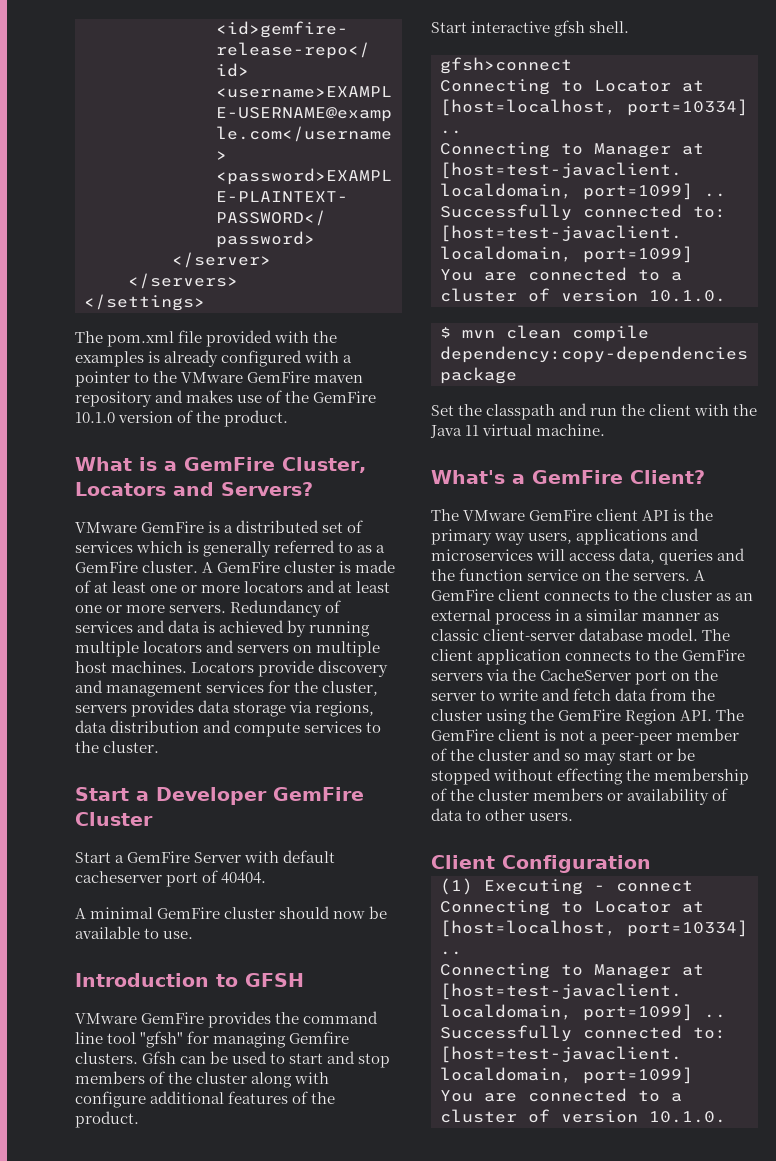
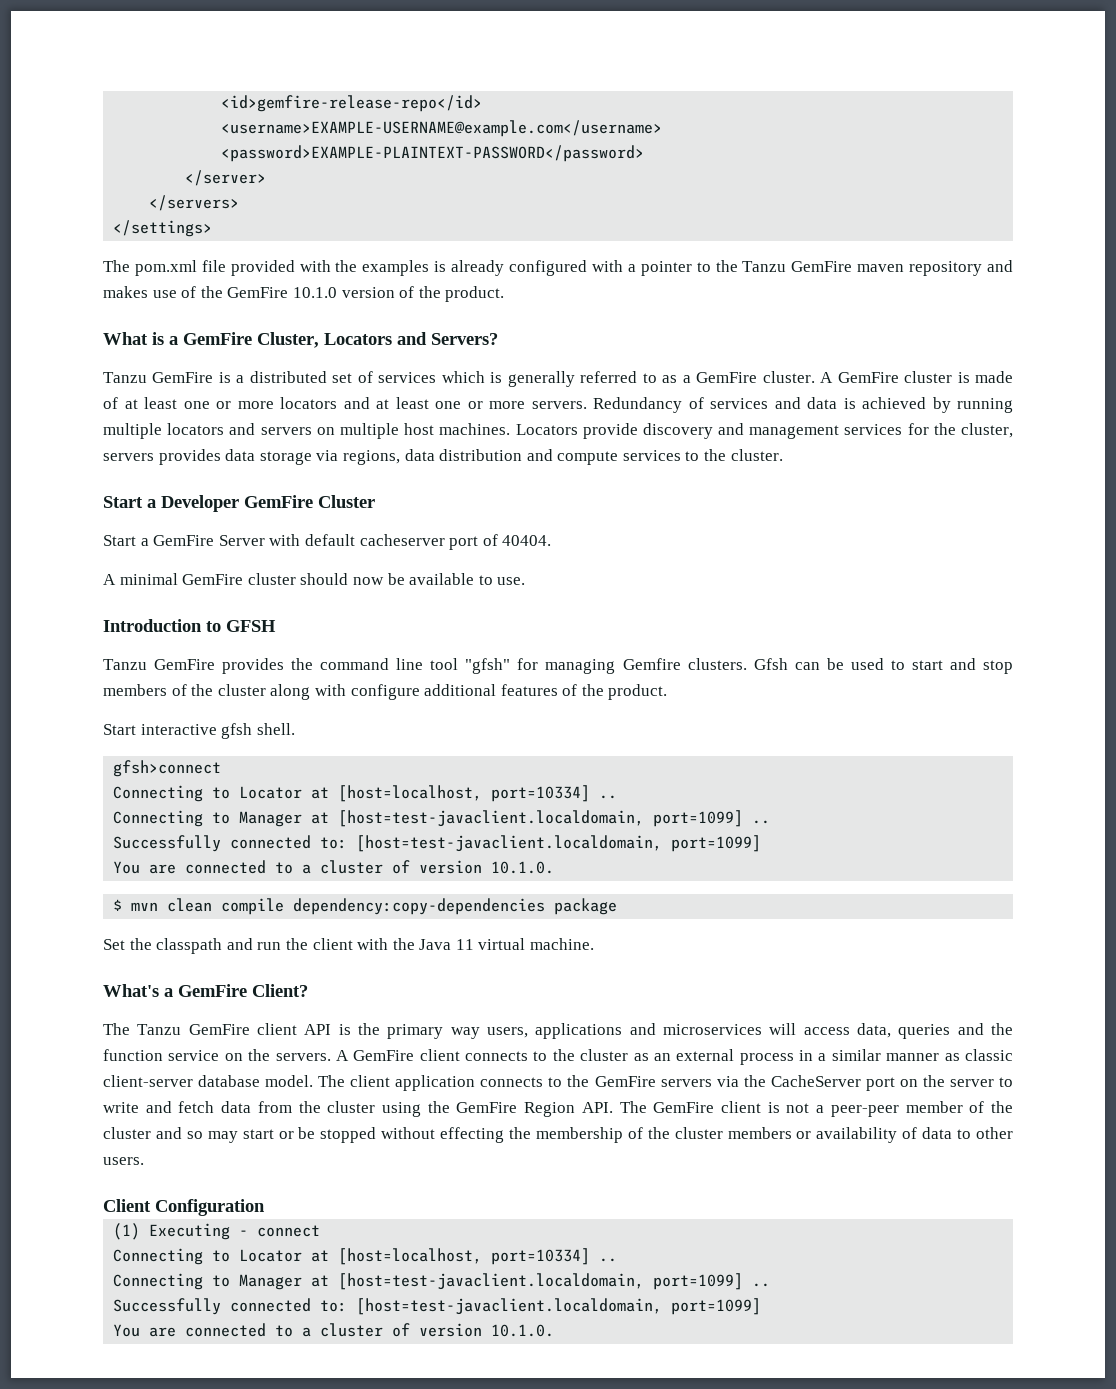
[181,372,244,383] VMware -> [742,261,787,272] Tanzu
[75,522,137,533] VMware -> [103,372,147,383] Tanzu
[75,1013,137,1024] VMware -> [103,659,147,670] Tanzu
[463,510,526,521] VMware -> [137,1024,182,1035] Tanzu

